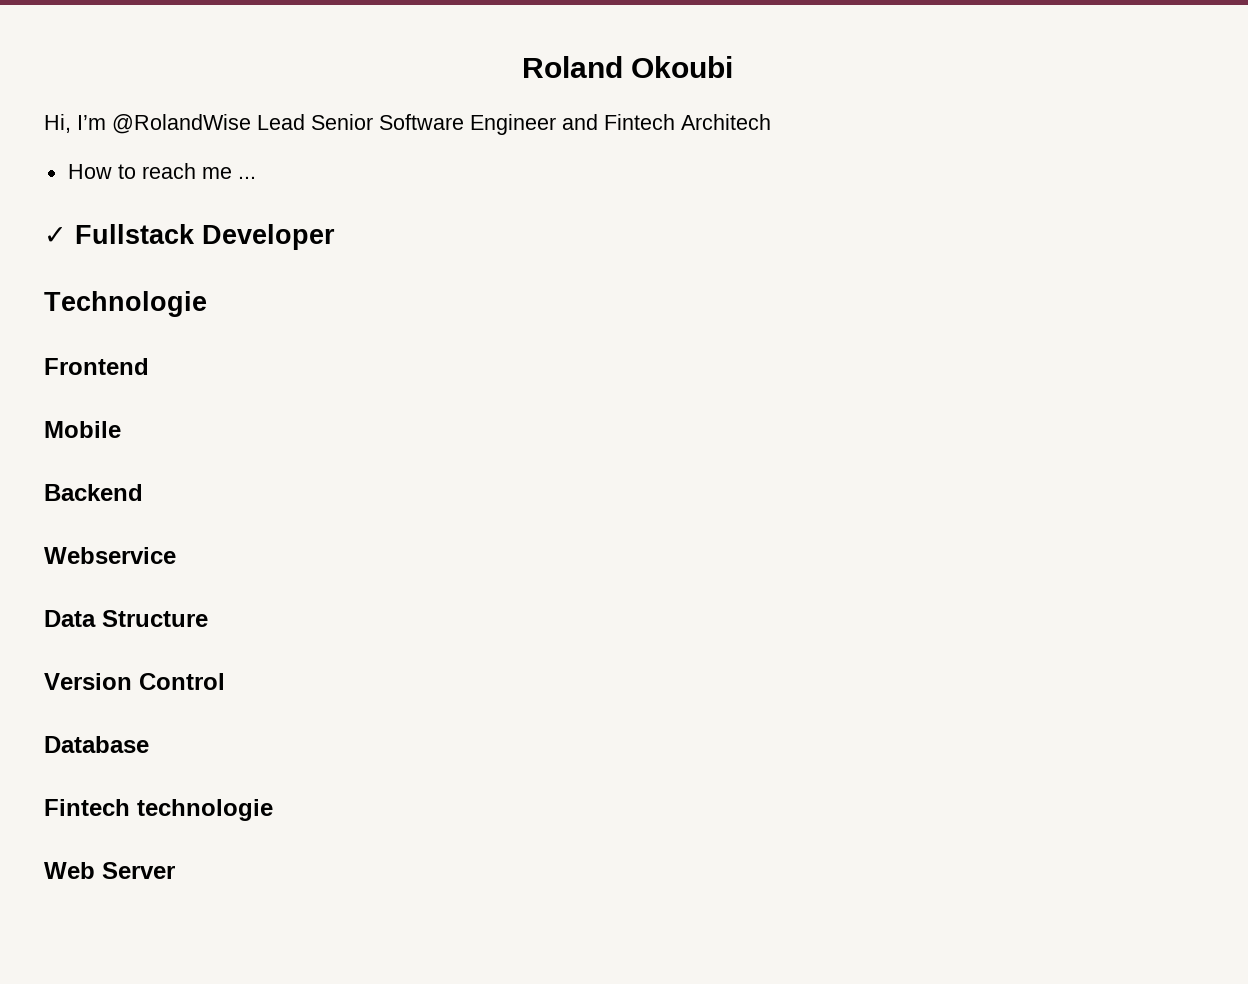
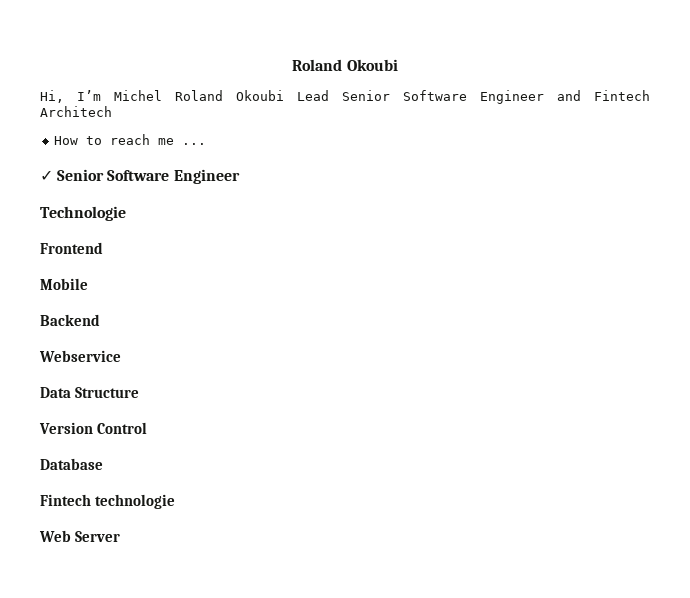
[112,114,251,134] @RolandWise -> [114,90,284,101] Michel Roland Okoubi
[75,224,335,250] Fullstack Developer -> [57,169,240,184] Senior Software Engineer

